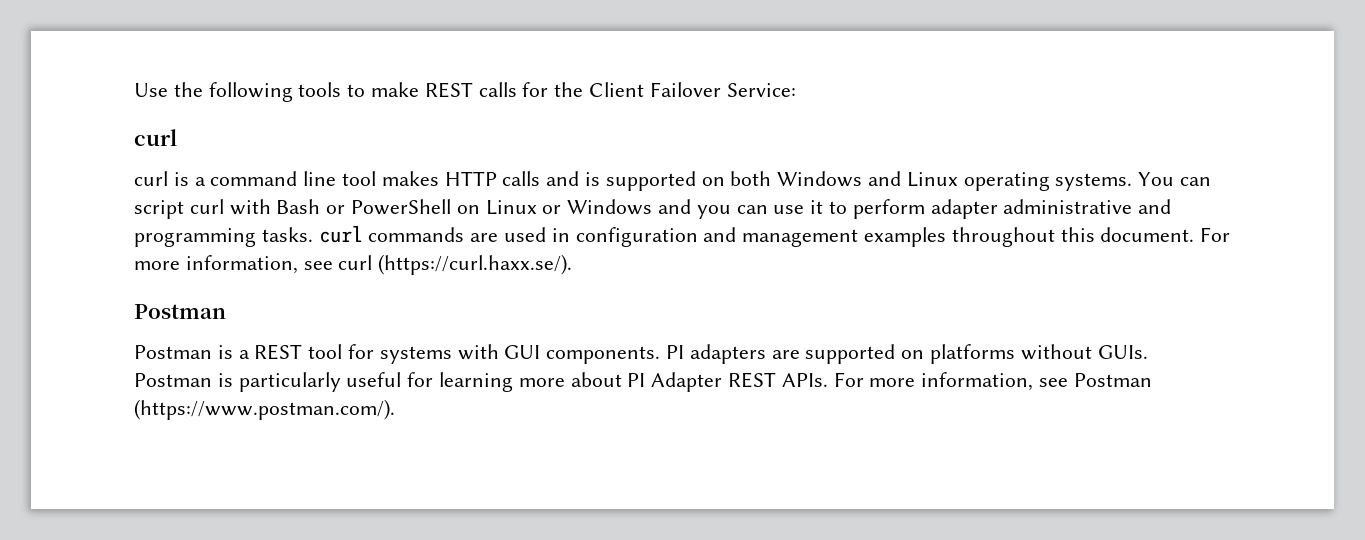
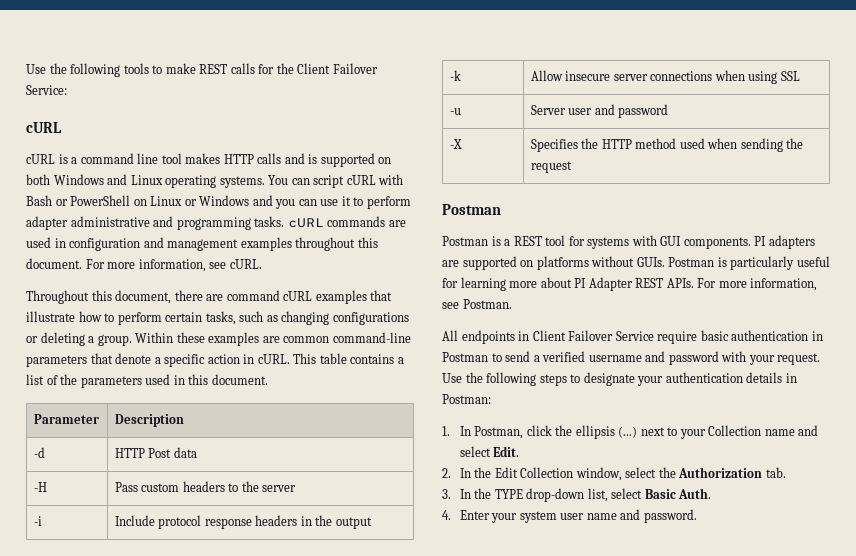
[134,129,177,146] [134,171,168,186] curl // curl -> [26,122,62,133] [26,154,55,164] cURL // cURL
[189,199,224,214] curl -> [346,175,376,185] cURL
[318,226,363,243] curl -> [287,218,324,228] cURL
[338,254,573,275] curl (https://curl.haxx.se/). -> [229,259,262,269] [26,290,393,304] [26,311,409,325] [26,332,411,346] [26,353,404,367] [26,374,268,388] [33,414,99,424] [114,414,184,427] [33,447,45,458] [114,447,197,458] [33,482,47,492] [114,481,297,492] [33,516,42,526] [114,515,372,529] [449,70,461,81] [530,70,800,84] [449,108,461,115] [530,104,669,118] [449,139,462,149] [530,138,804,152] [530,161,572,173] cURL. // Throughout this document, there are command cURL examples that illustrate how to perform certain tasks, such as changing configurations or deleting a group. Within these examples are common command-line parameters that denote a specific action in cURL. This table contains a list of the parameters used in this document. // Parameter | Description // -d | HTTP Post data // -H | Pass custom headers to the server // -i | Include protocol response headers in the output // -k | Allow insecure server connections when using SSL // -u | Server user and password // -X | Specifies the HTTP method used when sending the request
[1073,373,1152,387] [134,399,395,420] Postman (https://www.postman.com/). -> [462,299,512,309] [442,330,823,344] [442,351,821,365] [442,372,797,386] [442,394,491,404] [442,425,819,439] [459,446,520,457] [442,467,786,481] [442,488,712,502] [442,509,697,523] Postman. // All endpoints in Client Failover Service require basic authentication in Postman to send a verified username and password with your request. Use the following steps to designate your authentication details in Postman: // 1. In Postman, click the ellipsis (...) next to your Collection name and select Edit. // 2. In the Edit Collection window, select the Authorization tab. // 3. In the TYPE drop-down list, select Basic Auth. // 4. Enter your system user name and password.

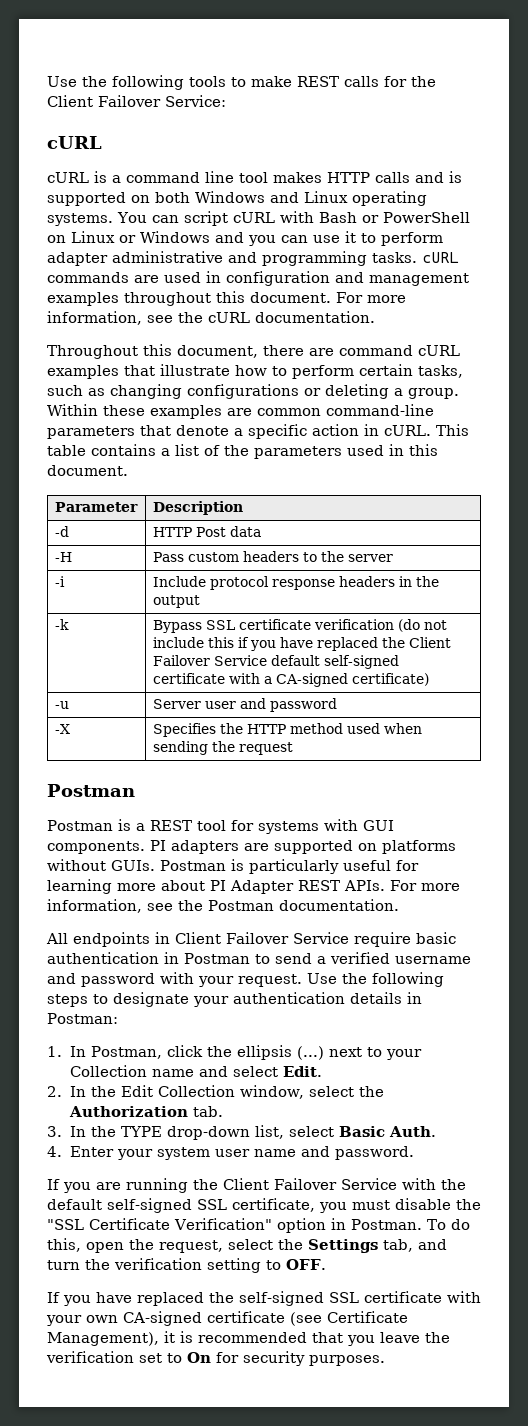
[229,259,262,269] cURL. -> [178,311,375,323] the cURL documentation.
[530,70,800,84] Allow insecure server connections when using SSL -> [152,619,447,633] [152,637,451,651] [152,655,399,669] [152,673,429,687] Bypass SSL certificate verification (do not include this if you have replaced the Client Failover Service default self-signed certificate with a CA-signed certificate)
[462,299,512,309] Postman. -> [178,899,399,911] the Postman documentation.
(697, 516) none -> [47,1178,466,1193] [47,1198,481,1213] [47,1218,470,1233] [47,1238,447,1253] [47,1258,326,1273] [47,1291,481,1306] [46,1311,408,1326] [47,1331,450,1346] [46,1351,385,1366] // If you are running the Client Failover Service with the default self-signed SSL certificate, you must disable the "SSL Certificate Verification" option in Postman. To do this, open the request, select the Settings tab, and turn the verification setting to OFF. // If you have replaced the self-signed SSL certificate with your own CA-signed certificate (see Certificate Management), it is recommended that you leave the verification set to On for security purposes.

